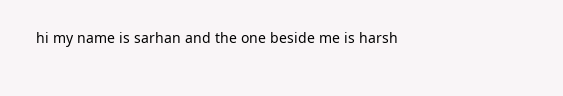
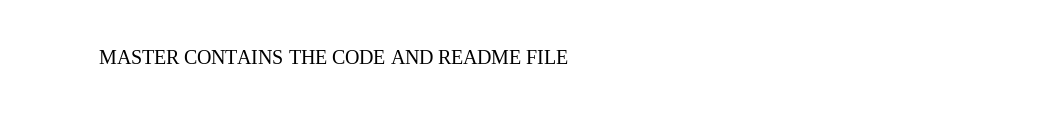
[36,32,398,47] hi my name is sarhan and the one beside me is harsh -> [99,50,569,64] MASTER CONTAINS THE CODE AND README FILE

